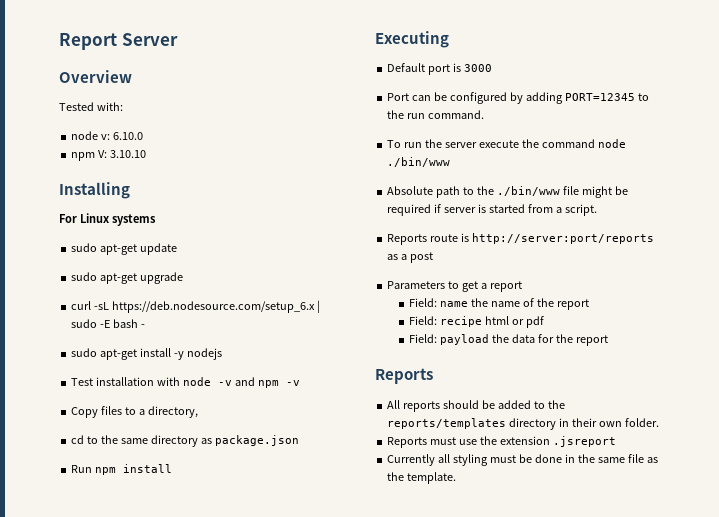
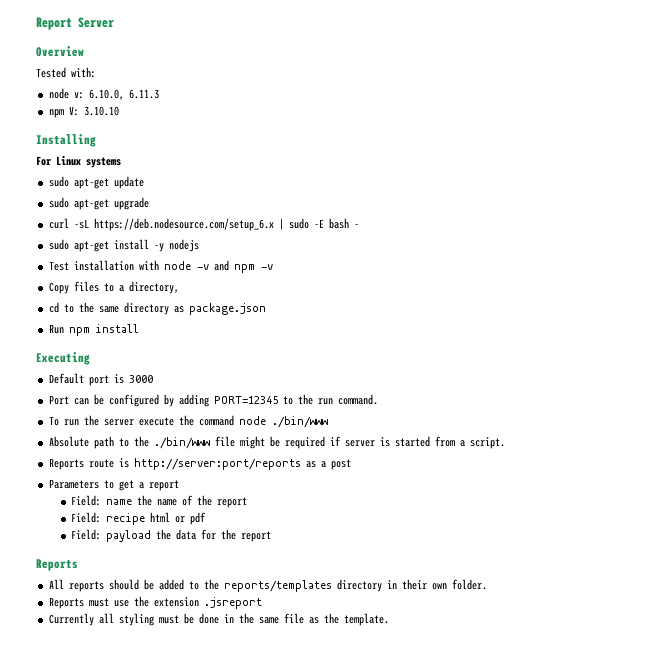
[113,132,144,140] 6.10.0 -> [88,89,159,100] 6.10.0, 6.11.3

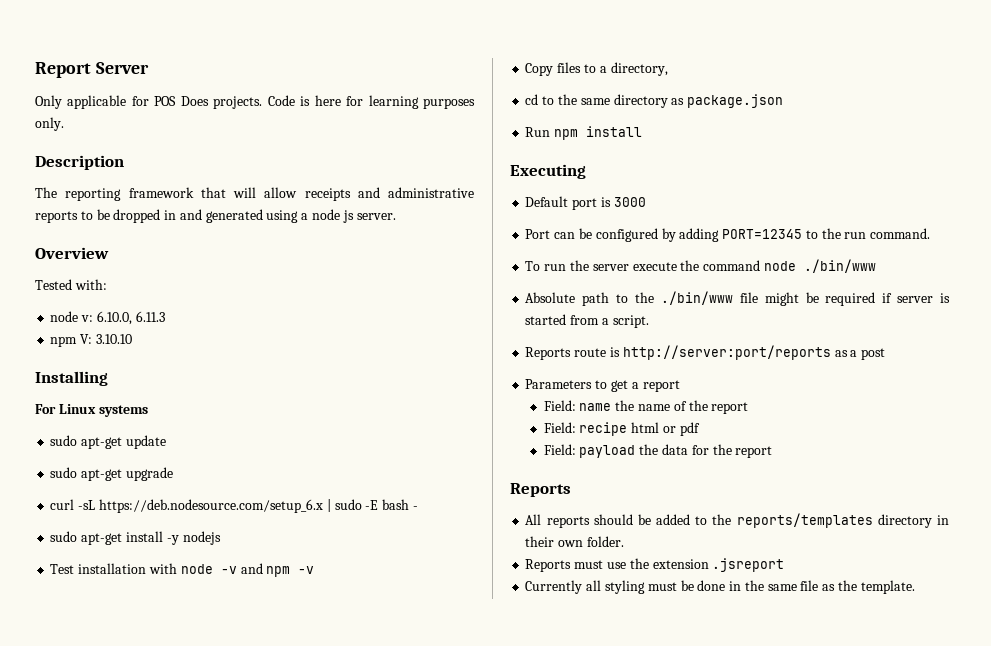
(114, 22) none -> [35,95,475,109] [35,117,64,131] [35,155,124,170] [35,187,474,201] [35,209,396,223] // Only applicable for POS Does projects. Code is here for learning purposes only. // Description // The reporting framework that will allow receipts and administrative reports to be dropped in and generated using a node js server.

